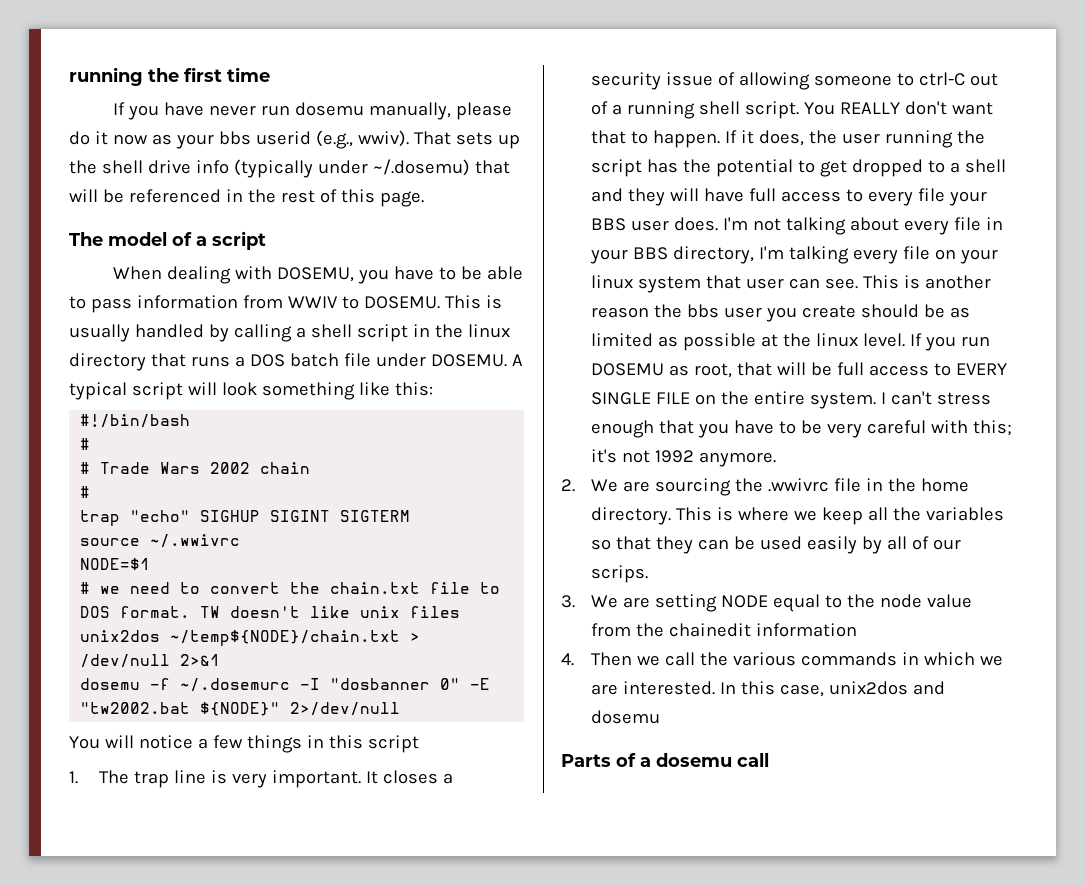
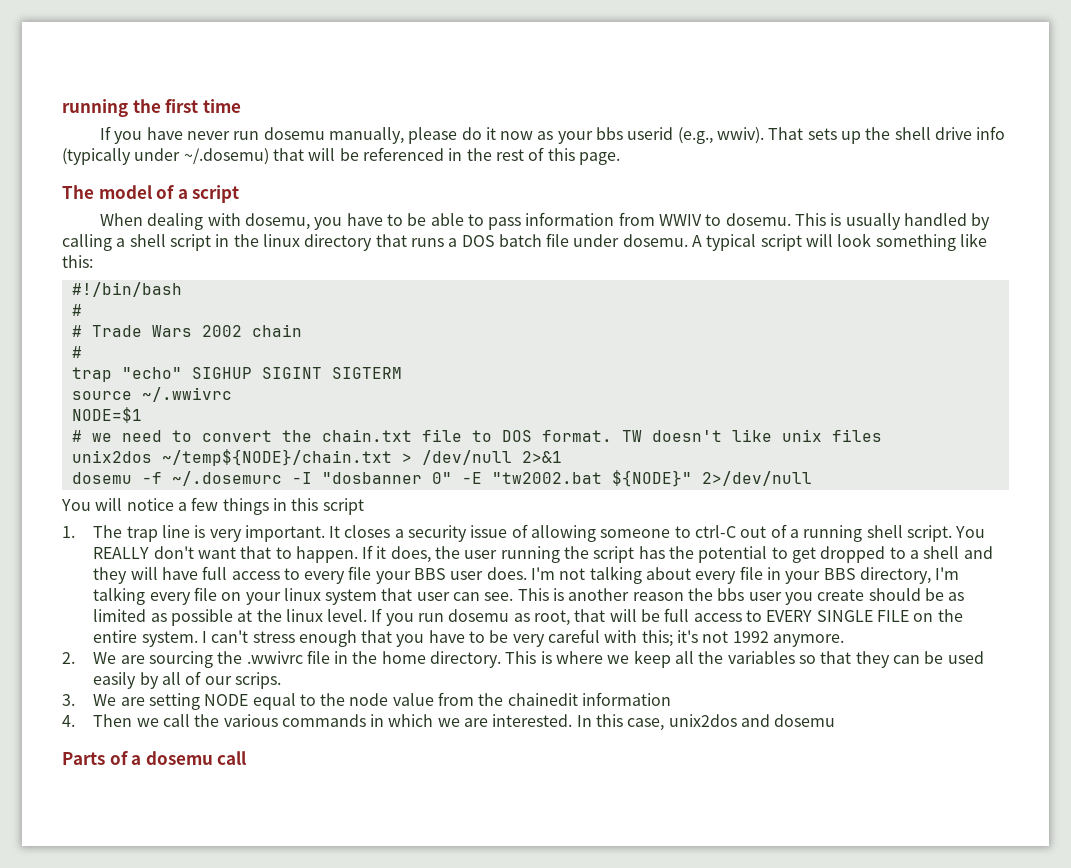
[276,267,354,282] DOSEMU, -> [244,213,310,230] dosemu,
[363,296,440,309] DOSEMU. -> [725,213,791,226] dosemu.
[430,354,507,367] DOSEMU. -> [622,234,688,247] dosemu.
[591,363,665,376] DOSEMU -> [448,609,510,622] dosemu

